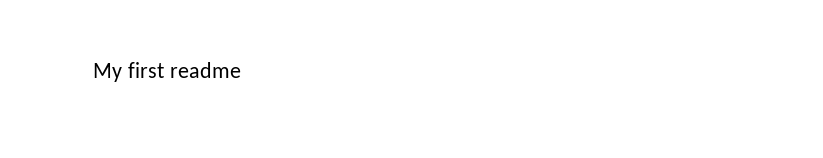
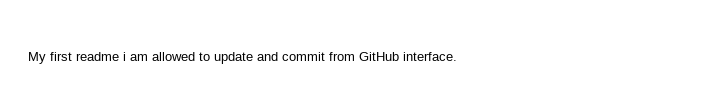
(241, 70) none -> [123,52,457,64] i am allowed to update and commit from GitHub interface.

